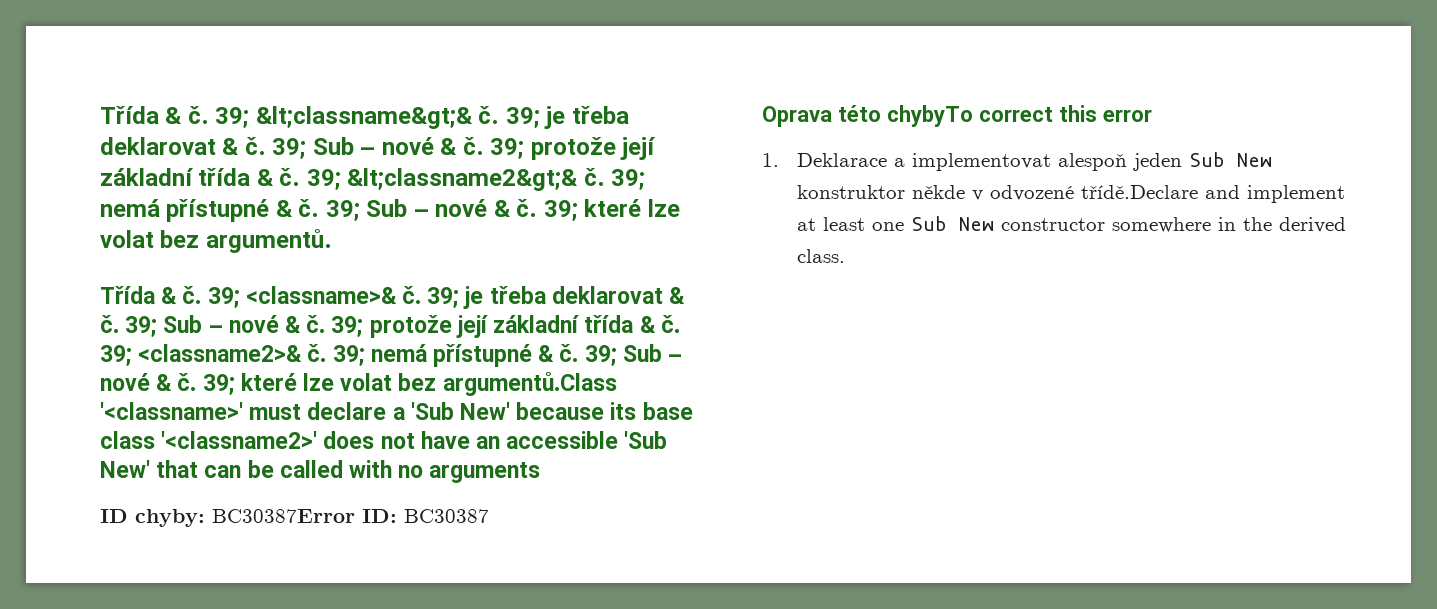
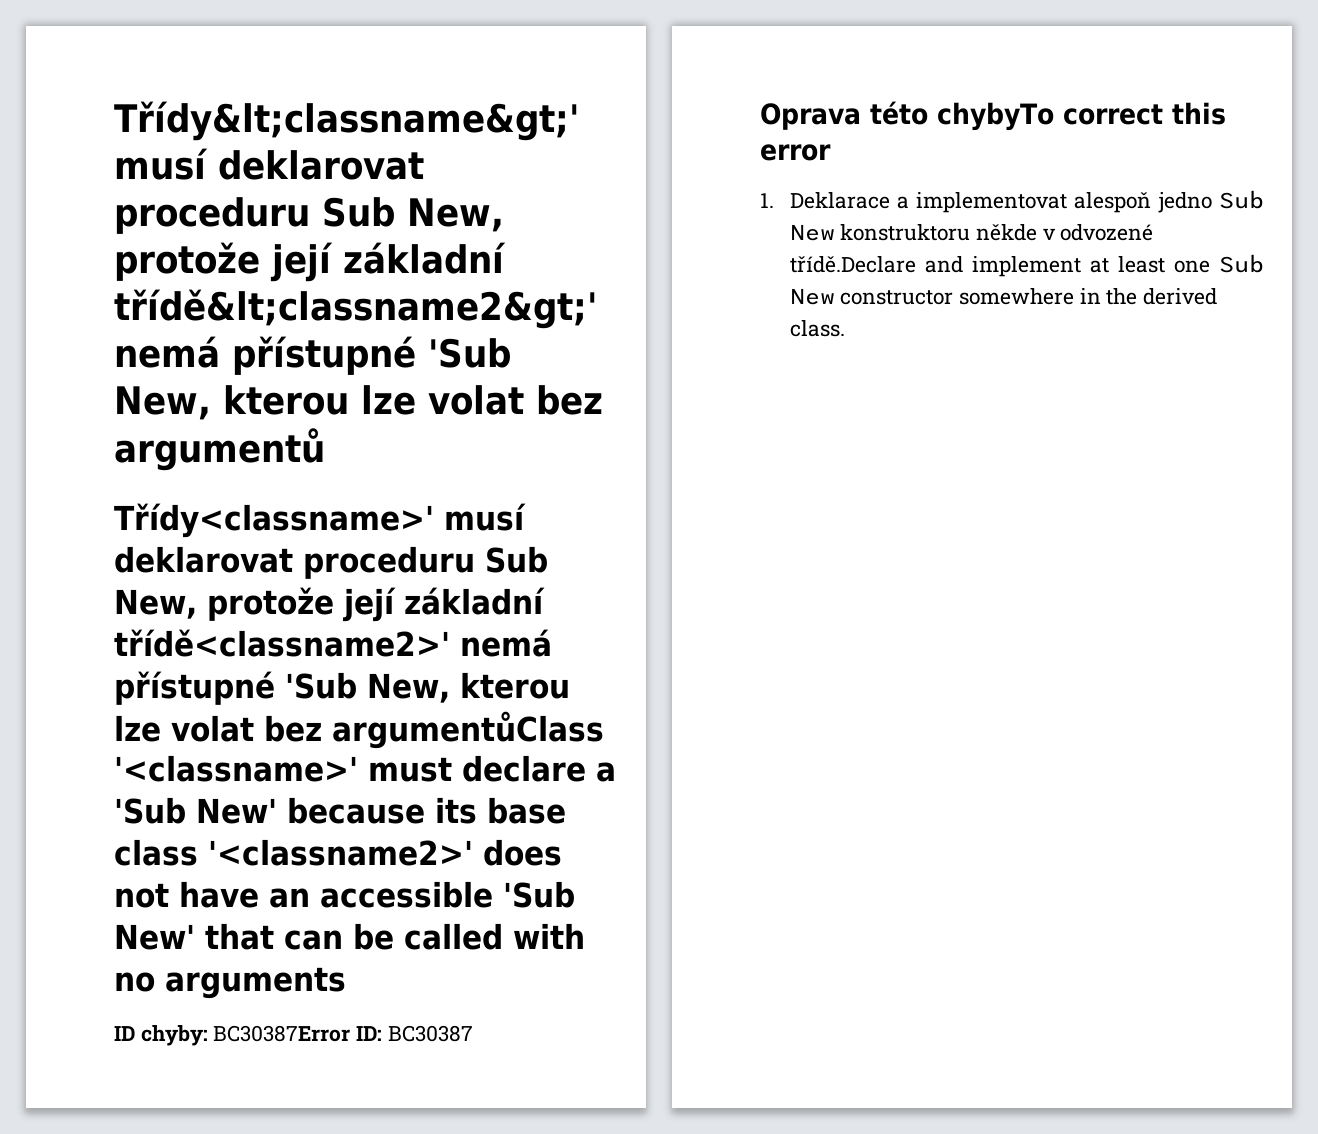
[100,106,629,129] [100,137,657,160] [100,168,646,191] [100,199,680,222] [100,229,332,253] [100,286,686,309] [100,315,680,338] [100,344,683,367] [100,372,617,396] Třída & č. 39; &lt;classname&gt;& č. 39; je třeba deklarovat & č. 39; Sub – nové & č. 39; protože její základní třída & č. 39; &lt;classname2&gt;& č. 39; nemá přístupné & č. 39; Sub – nové & č. 39; které lze volat bez argumentů. // Třída & č. 39; <classname>& č. 39; je třeba deklarovat & č. 39; Sub – nové & č. 39; protože její základní třída & č. 39; <classname2>& č. 39; nemá přístupné & č. 39; Sub – nové & č. 39; které lze volat bez argumentů.Class -> [114,101,579,141] [114,148,424,180] [114,197,504,234] [114,242,506,282] [114,289,597,329] [114,336,511,375] [114,385,603,420] [114,428,325,471] [114,503,526,538] [114,546,548,579] [114,587,545,622] [114,629,552,657] [114,671,570,705] [114,711,604,749] Třídy&lt;classname&gt;' musí deklarovat proceduru Sub New, protože její základní třídě&lt;classname2&gt;' nemá přístupné 'Sub New, kterou lze volat bez argumentů // Třídy<classname>' musí deklarovat proceduru Sub New, protože její základní třídě<classname2>' nemá přístupné 'Sub New, kterou lze volat bez argumentůClass
[1133,152,1273,171] [797,185,906,199] jeden Sub New konstruktor -> [1157,190,1264,213] [789,224,971,241] jedno Sub New konstruktoru

